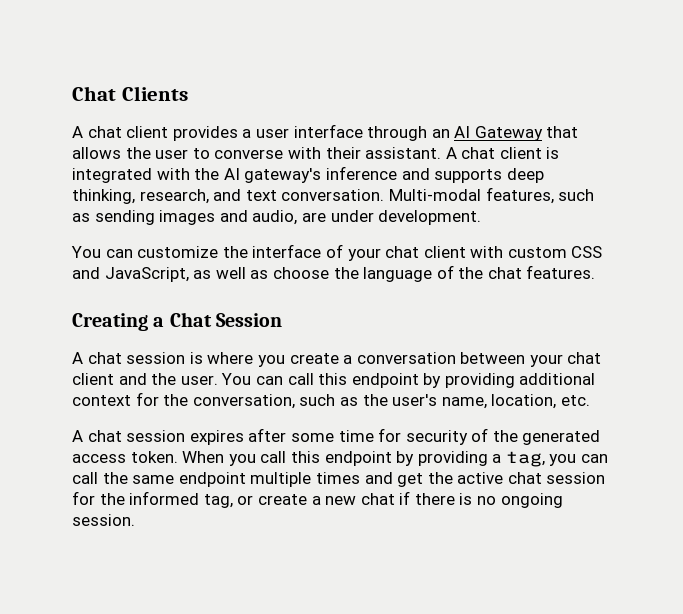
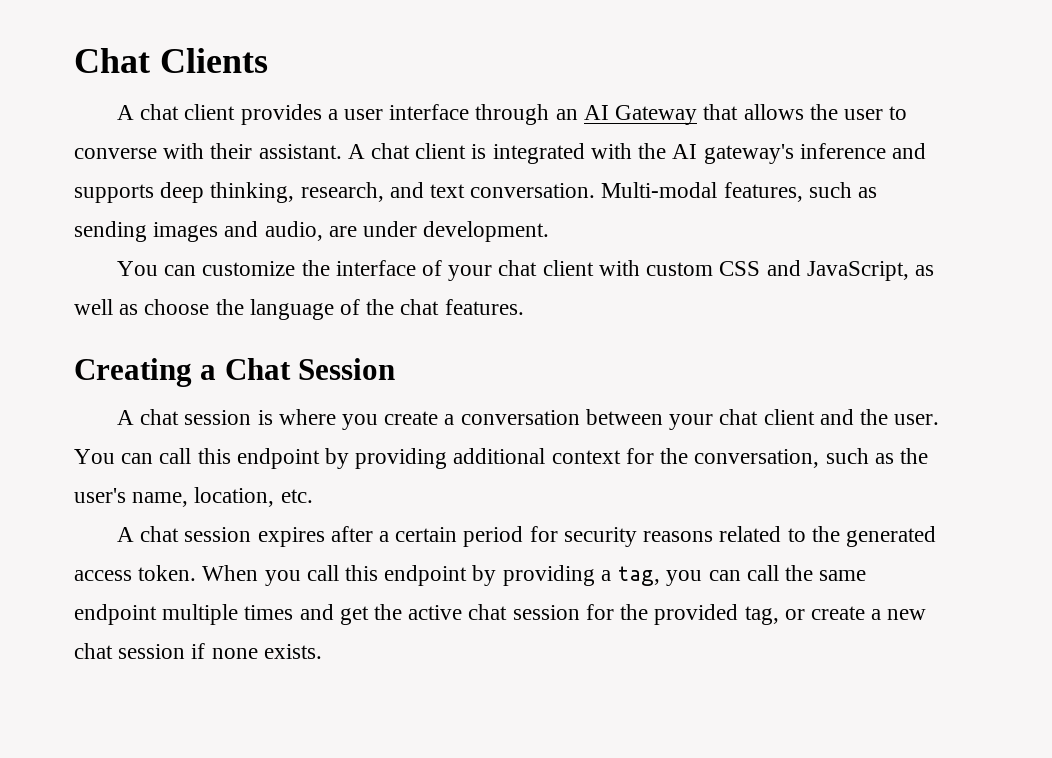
[290,428,489,445] some time for security of -> [379,526,806,547] a certain period for security reasons related to
[129,491,200,505] informed -> [654,604,739,625] provided
[399,491,563,508] [72,514,135,526] if there is no ongoing session. -> [118,643,322,659] session if none exists.

